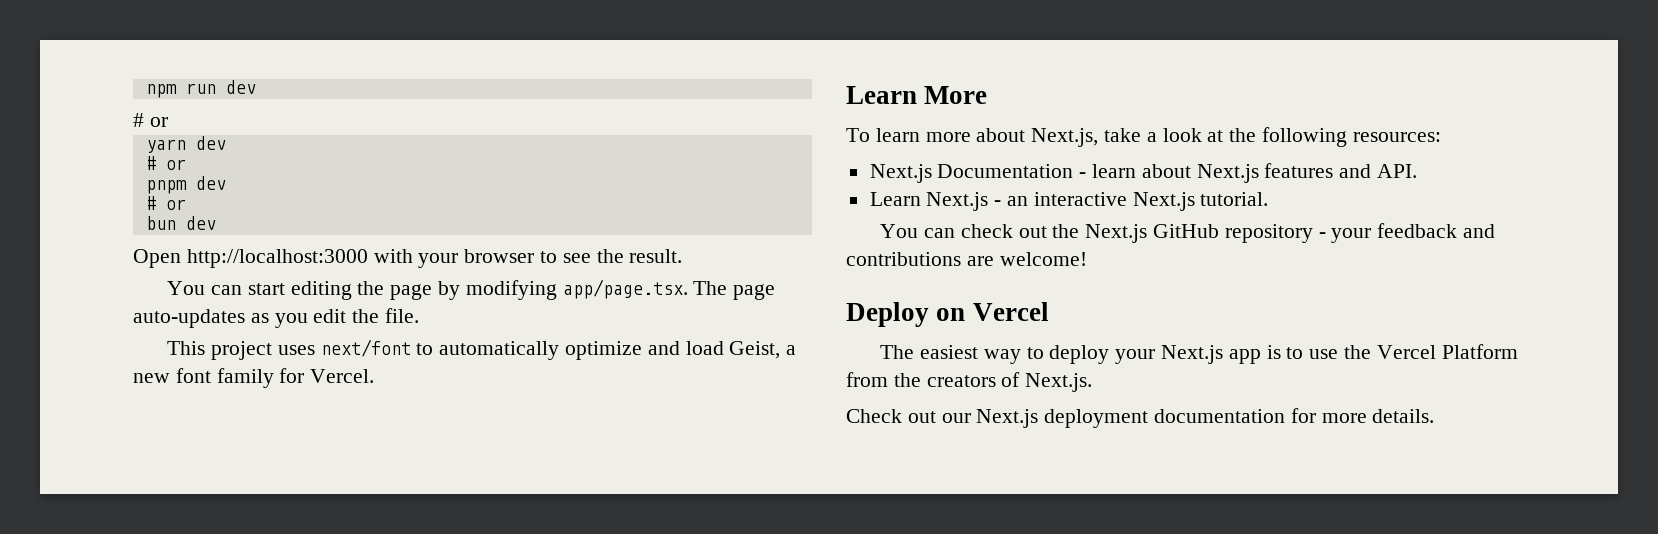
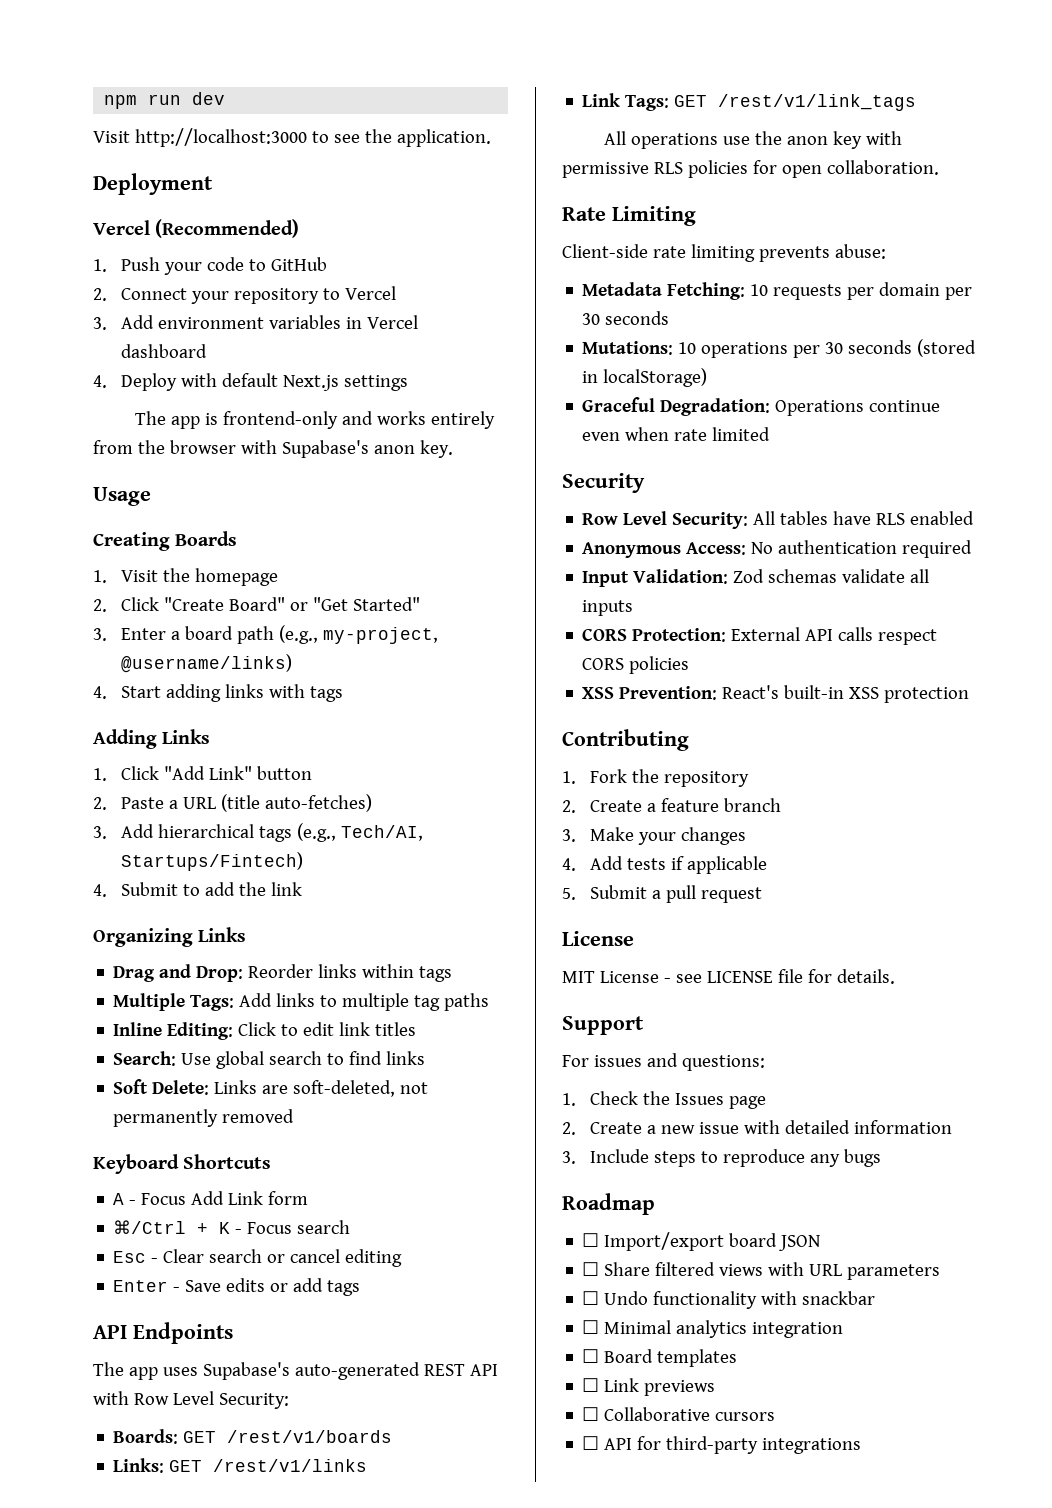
[133,113,168,127] [145,136,226,153] [145,156,186,170] [145,176,226,194] [145,196,186,210] [145,216,216,230] [133,249,683,268] [167,279,776,300] [133,308,420,328] [167,339,797,360] [133,368,375,388] [846,86,988,104] [846,127,1441,147] [869,163,1418,183] [869,192,1269,211] [880,223,1495,243] [846,252,1087,266] [846,302,1049,327] [880,344,1518,364] [846,372,1093,392] [846,408,1435,428] # or // yarn dev // # or // pnpm dev // # or // bun dev // Open http://localhost:3000 with your browser to see the result. // You can start editing the page by modifying app/page.tsx. The page auto-updates as you edit the file. // This project uses next/font to automatically optimize and load Geist, a new font family for Vercel. // Learn More // To learn more about Next.js, take a look at the following resources: // Next.js Documentation - learn about Next.js features and API. // Learn Next.js - an interactive Next.js tutorial. // You can check out the Next.js GitHub repository - your feedback and contributions are welcome! // Deploy on Vercel // The easiest way to deploy your Next.js app is to use the Vercel Platform from the creators of Next.js. // Check out our Next.js deployment documentation for more details. -> [93,128,491,147] [93,173,213,195] [93,219,300,238] [93,257,328,275] [93,286,397,304] [93,315,419,330] [121,344,208,358] [93,373,409,391] [134,411,495,429] [93,440,453,458] [93,487,151,506] [93,531,238,551] [93,568,279,586] [93,597,421,612] [93,625,439,644] [121,654,293,673] [93,684,344,702] [93,729,211,749] [93,766,313,781] [93,794,373,812] [93,823,424,842] [121,852,304,871] [93,882,303,897] [93,927,247,947] [113,964,453,982] [113,993,490,1011] [113,1022,417,1040] [113,1051,426,1069] [113,1079,429,1097] [113,1109,295,1127] [93,1154,272,1174] [113,1191,309,1205] [113,1220,351,1234] [113,1249,403,1267] [113,1278,361,1296] [93,1322,233,1344] [93,1362,498,1380] [93,1391,289,1409] [113,1429,393,1444] [113,1458,368,1473] [582,93,917,111] [603,131,902,149] [562,160,939,178] [562,206,696,226] [562,244,886,262] [582,282,973,300] [582,311,670,325] [582,339,977,358] [582,368,708,387] [582,397,941,416] [582,427,771,441] [562,473,645,493] [582,511,975,529] [582,540,973,558] [582,569,930,587] [582,600,634,616] [582,627,938,645] [582,656,690,674] [582,685,970,703] [562,729,689,751] [562,769,750,787] [562,798,782,813] [562,827,747,845] [562,856,768,874] [562,885,763,903] [562,931,634,946] [562,969,895,984] [562,1016,644,1035] [562,1053,765,1071] [562,1091,767,1109] [562,1120,953,1135] [562,1149,882,1167] [562,1193,655,1215] [582,1232,821,1251] [582,1262,941,1280] [582,1291,876,1309] [582,1320,844,1338] [582,1349,738,1367] [582,1378,716,1396] [582,1407,776,1421] [582,1436,862,1454] Visit http://localhost:3000 to see the application. // Deployment // Vercel (Recommended) // 1. Push your code to GitHub // 2. Connect your repository to Vercel // 3. Add environment variables in Vercel dashboard // 4. Deploy with default Next.js settings // The app is frontend-only and works entirely from the browser with Supabase's anon key. // Usage // Creating Boards // 1. Visit the homepage // 2. Click "Create Board" or "Get Started" // 3. Enter a board path (e.g., my-project, @username/links) // 4. Start adding links with tags // Adding Links // 1. Click "Add Link" button // 2. Paste a URL (title auto-fetches) // 3. Add hierarchical tags (e.g., Tech/AI, Startups/Fintech) // 4. Submit to add the link // Organizing Links // Drag and Drop: Reorder links within tags // Multiple Tags: Add links to multiple tag paths // Inline Editing: Click to edit link titles // Search: Use global search to find links // Soft Delete: Links are soft-deleted, not permanently removed // Keyboard Shortcuts // A - Focus Add Link form // ⌘/Ctrl + K - Focus search // Esc - Clear search or cancel editing // Enter - Save edits or add tags // API Endpoints // The app uses Supabase's auto-generated REST API with Row Level Security: // Boards: GET /rest/v1/boards // Links: GET /rest/v1/links // Link Tags: GET /rest/v1/link_tags // All operations use the anon key with permissive RLS policies for open collaboration. // Rate Limiting // Client-side rate limiting prevents abuse: // Metadata Fetching: 10 requests per domain per 30 seconds // Mutations: 10 operations per 30 seconds (stored in localStorage) // Graceful Degradation: Operations continue even when rate limited // Security // Row Level Security: All tables have RLS enabled // Anonymous Access: No authentication required // Input Validation: Zod schemas validate all inputs // CORS Protection: External API calls respect CORS policies // XSS Prevention: React's built-in XSS protection // Contributing // 1. Fork the repository // 2. Create a feature branch // 3. Make your changes // 4. Add tests if applicable // 5. Submit a pull request // License // MIT License - see LICENSE file for details. // Support // For issues and questions: // 1. Check the Issues page // 2. Create a new issue with detailed information // 3. Include steps to reproduce any bugs // Roadmap // ☐ Import/export board JSON // ☐ Share filtered views with URL parameters // ☐ Undo functionality with snackbar // ☐ Minimal analytics integration // ☐ Board templates // ☐ Link previews // ☐ Collaborative cursors // ☐ API for third-party integrations

